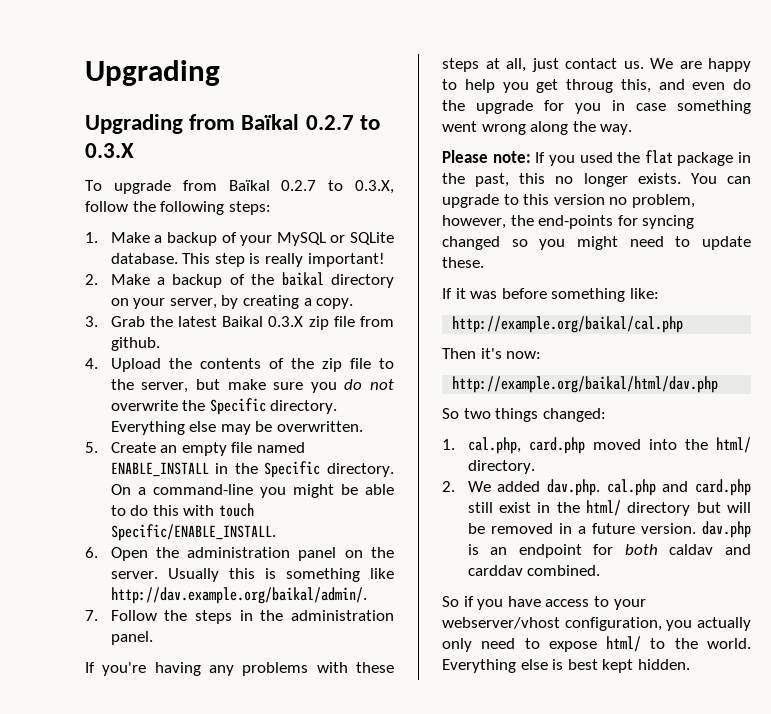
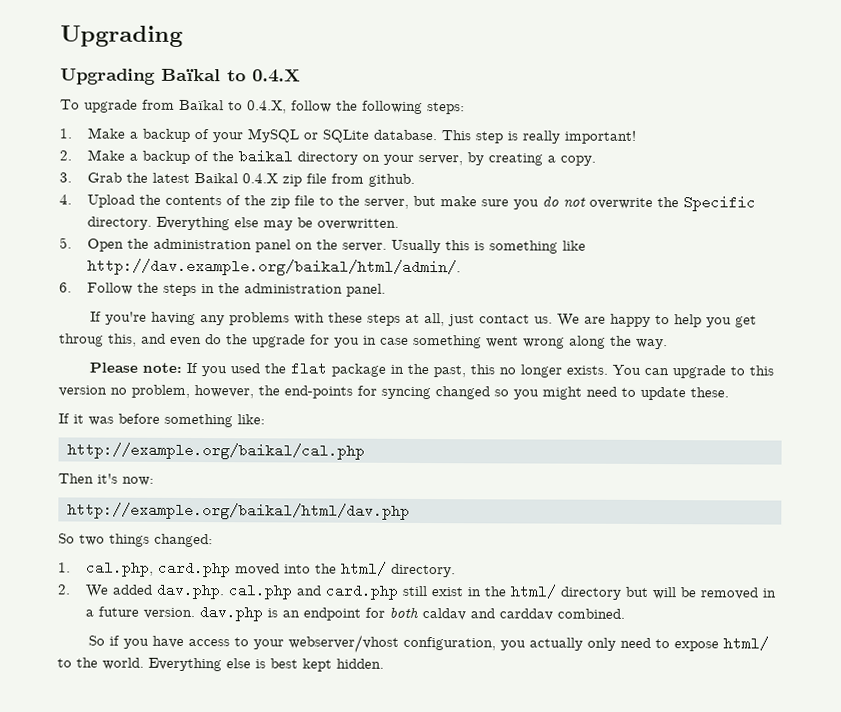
[189,114,380,130] [85,143,134,158] from Baïkal 0.2.7 to 0.3.X -> [161,68,301,83] Baïkal to 0.4.X
[281,180,394,194] 0.2.7 to 0.3.X, -> [228,100,287,114] to 0.4.X,
[268,316,304,327] 0.3.X -> [242,173,279,184] 0.4.X
[110,442,306,456] [110,461,394,478] [110,484,394,498] [110,503,255,517] [110,524,276,541] [85,547,98,558] Create an empty file named ENABLE_INSTALL in the Specific directory. On a command-line you might be able to do this with touch Specific/ENABLE_INSTALL. // 6. -> (72, 243) none
[110,587,367,604] [85,610,98,621] http://dav.example.org/baikal/admin/. // 7. -> [87,258,462,277] [59,282,72,293] http://dav.example.org/baikal/html/admin/. // 6.

